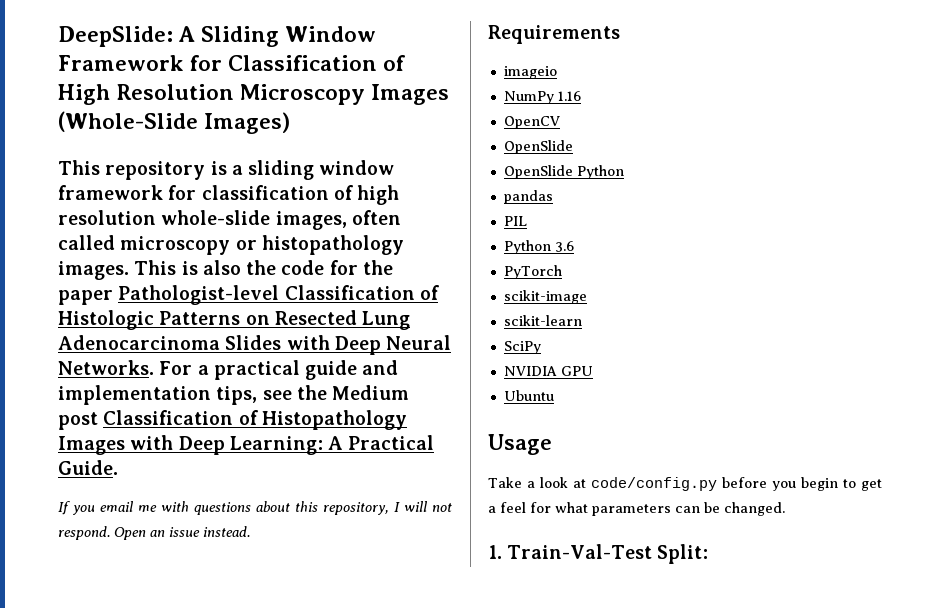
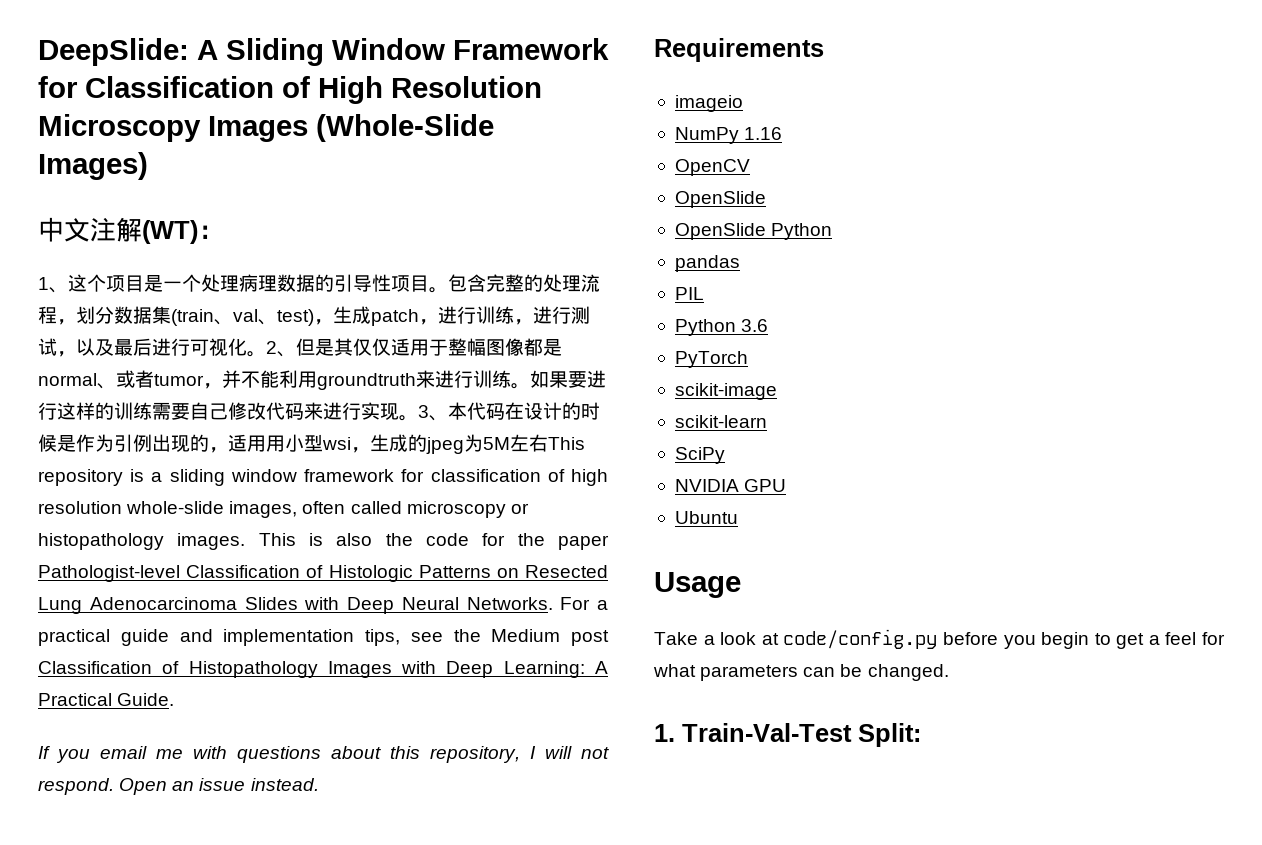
(291, 123) none -> [38,217,224,244] [38,274,600,293] [38,306,590,326] [38,338,562,357] [38,370,606,390] [38,402,600,421] [38,434,548,454] 中文注解(WT)： // 1、这个项目是一个处理病理数据的引导性项目。包含完整的处理流程，划分数据集(train、val、test)，生成patch，进行训练，进行测试，以及最后进行可视化。2、但是其仅仅适用于整幅图像都是normal、或者tumor，并不能利用groundtruth来进行训练。如果要进行这样的训练需要自己修改代码来进行实现。3、本代码在设计的时候是作为引例出现的，适用用小型wsi，生成的jpeg为5M左右

